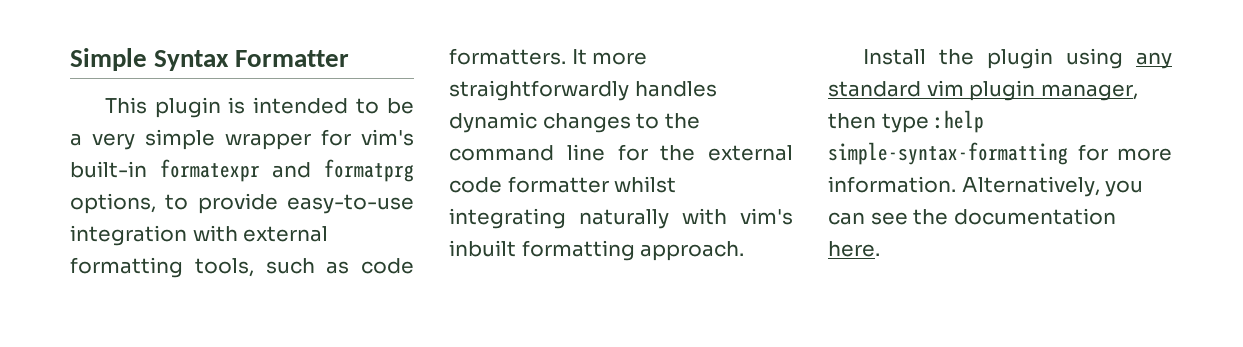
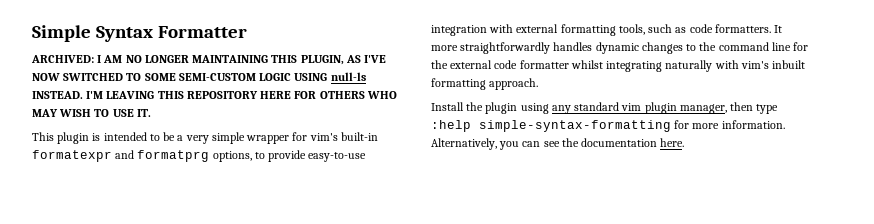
(350, 58) none -> [31,55,387,65] [32,72,366,81] [32,91,397,99] [32,109,151,117] // ARCHIVED: I AM NO LONGER MAINTAINING THIS PLUGIN, AS I'VE NOW SWITCHED TO SOME SEMI-CUSTOM LOGIC USING null-ls INSTEAD. I'M LEAVING THIS REPOSITORY HERE FOR OTHERS WHO MAY WISH TO USE IT.

